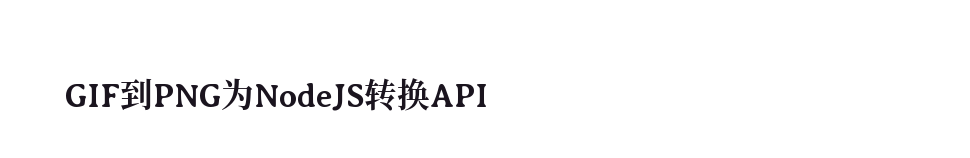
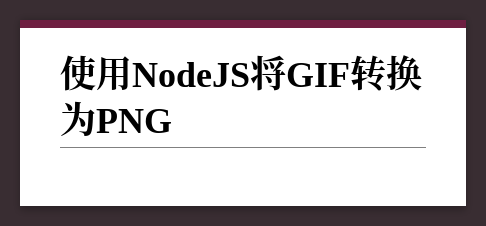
[65,78,488,112] GIF到PNG为NodeJS转换API -> [60,55,422,92] [60,101,172,136] 使用NodeJS将GIF转换为PNG

